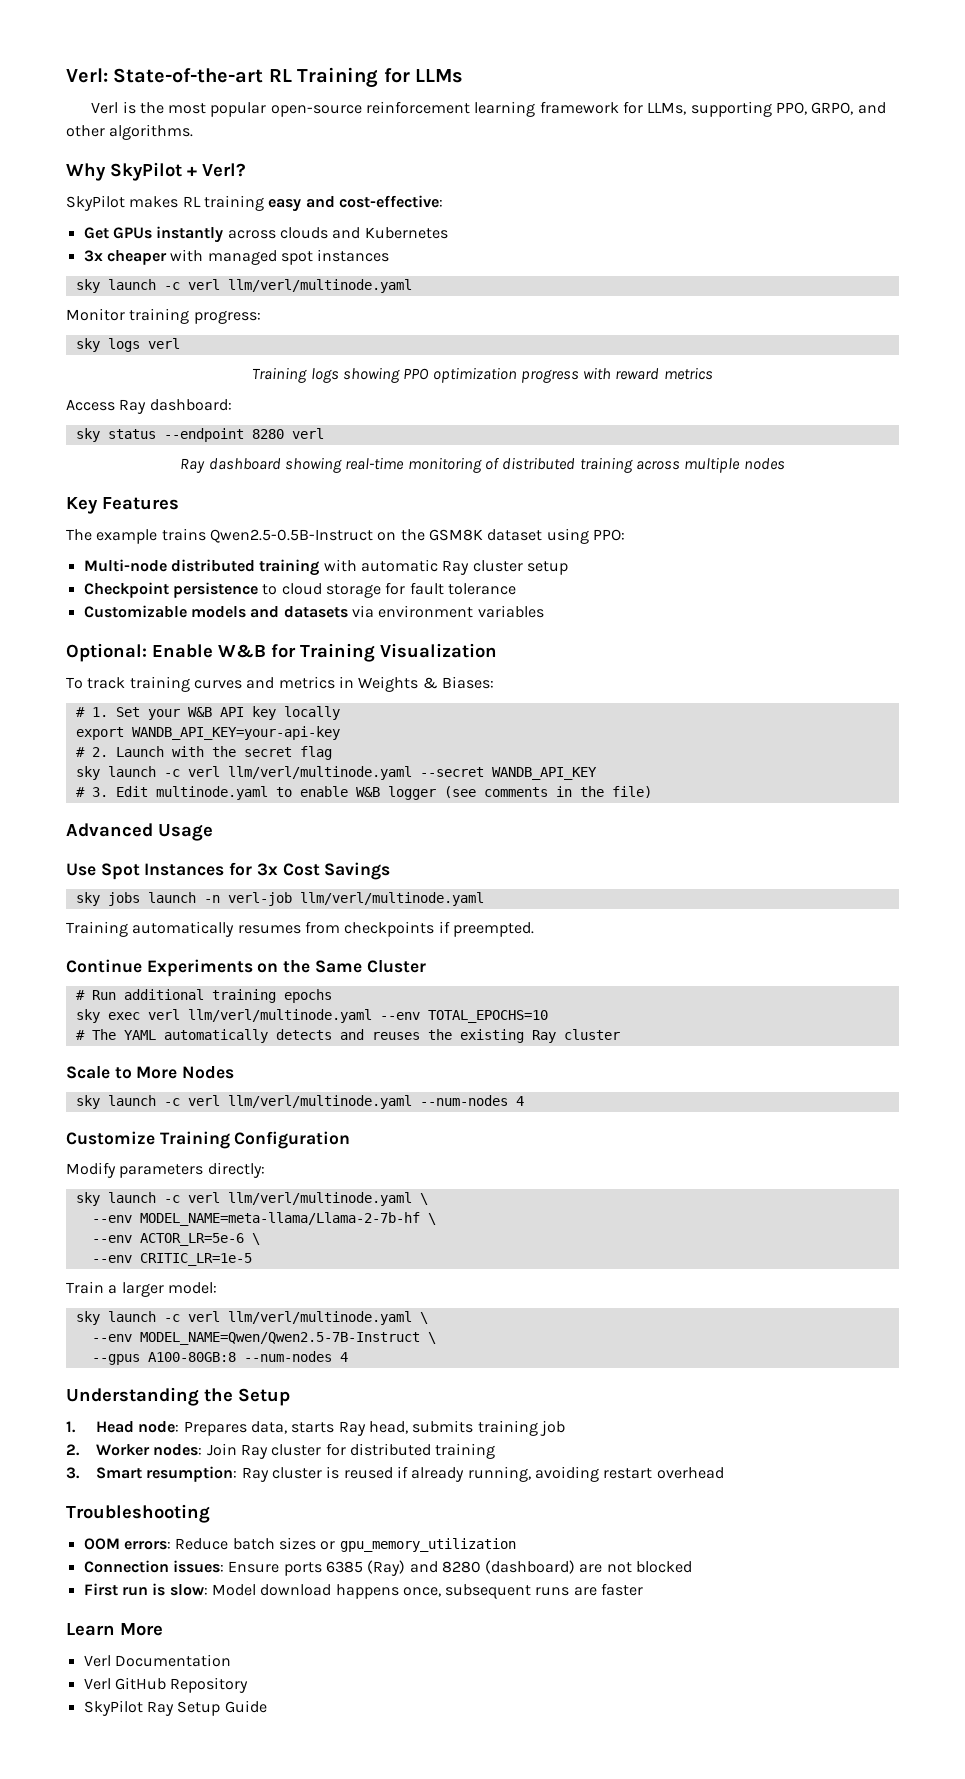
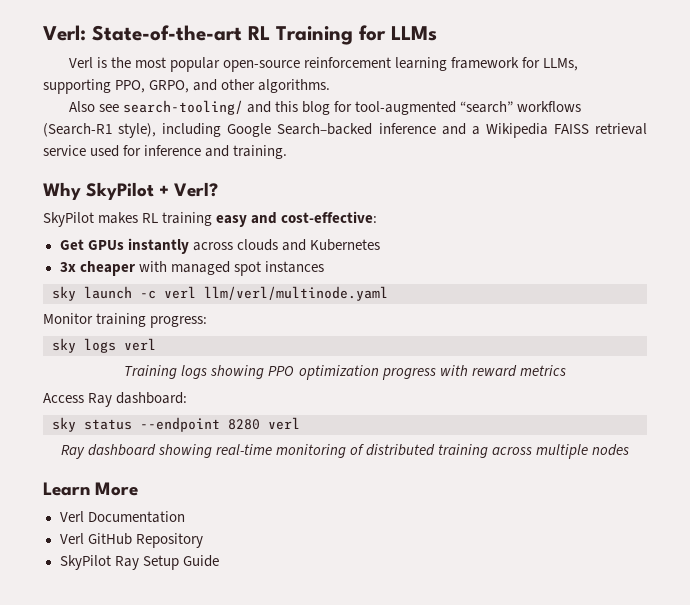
(194, 132) none -> [68,100,582,115] [43,123,648,138] [43,145,288,159] // Also see search-tooling/ and this blog for tool-augmented “search” workflows (Search-R1 style), including Google Search–backed inference and a Wikipedia FAISS retrieval service used for inference and training.
[66,497,179,514] [66,528,625,544] [83,559,568,576] [83,582,516,598] [83,605,544,618] [66,643,497,662] [66,676,494,692] [75,706,340,720] [75,726,340,740] [75,746,332,760] [75,766,597,780] [75,786,652,800] [66,823,213,841] [66,862,391,880] [75,892,484,906] [66,921,534,937] [66,959,426,977] [75,989,332,1003] [75,1009,548,1023] [75,1029,620,1043] [66,1066,235,1079] [75,1095,524,1109] [66,1131,351,1149] [66,1162,265,1178] [75,1192,428,1206] [91,1212,436,1226] [91,1233,260,1246] [91,1253,252,1266] [66,1281,217,1297] [75,1311,428,1325] [91,1332,436,1345] [91,1351,348,1365] [66,1387,290,1406] [66,1420,565,1436] [66,1443,496,1459] [66,1466,724,1482] [66,1504,210,1523] [83,1537,516,1552] [83,1560,693,1576] [83,1583,644,1599] // Key Features // The example trains Qwen2.5-0.5B-Instruct on the GSM8K dataset using PPO: // Multi-node distributed training with automatic Ray cluster setup // Checkpoint persistence to cloud storage for fault tolerance // Customizable models and datasets via environment variables // Optional: Enable W&B for Training Visualization // To track training curves and metrics in Weights & Biases: // # 1. Set your W&B API key locally // export WANDB_API_KEY=your-api-key // # 2. Launch with the secret flag // sky launch -c verl llm/verl/multinode.yaml --secret WANDB_API_KEY // # 3. Edit multinode.yaml to enable W&B logger (see comments in the file) // Advanced Usage // Use Spot Instances for 3x Cost Savings // sky jobs launch -n verl-job llm/verl/multinode.yaml // Training automatically resumes from checkpoints if preempted. // Continue Experiments on the Same Cluster // # Run additional training epochs // sky exec verl llm/verl/multinode.yaml --env TOTAL_EPOCHS=10 // # The YAML automatically detects and reuses the existing Ray cluster // Scale to More Nodes // sky launch -c verl llm/verl/multinode.yaml --num-nodes 4 // Customize Training Configuration // Modify parameters directly: // sky launch -c verl llm/verl/multinode.yaml \ // --env MODEL_NAME=meta-llama/Llama-2-7b-hf \ // --env ACTOR_LR=5e-6 \ // --env CRITIC_LR=1e-5 // Train a larger model: // sky launch -c verl llm/verl/multinode.yaml \ // --env MODEL_NAME=Qwen/Qwen2.5-7B-Instruct \ // --gpus A100-80GB:8 --num-nodes 4 // Understanding the Setup // 1. Head node: Prepares data, starts Ray head, submits training job // 2. Worker nodes: Join Ray cluster for distributed training // 3. Smart resumption: Ray cluster is reused if already running, avoiding restart overhead // Troubleshooting // OOM errors: Reduce batch sizes or gpu_memory_utilization // Connection issues: Ensure ports 6385 (Ray) and 8280 (dashboard) are not blocked // First run is slow: Model download happens once, subsequent runs are faster -> (630, 450) none

